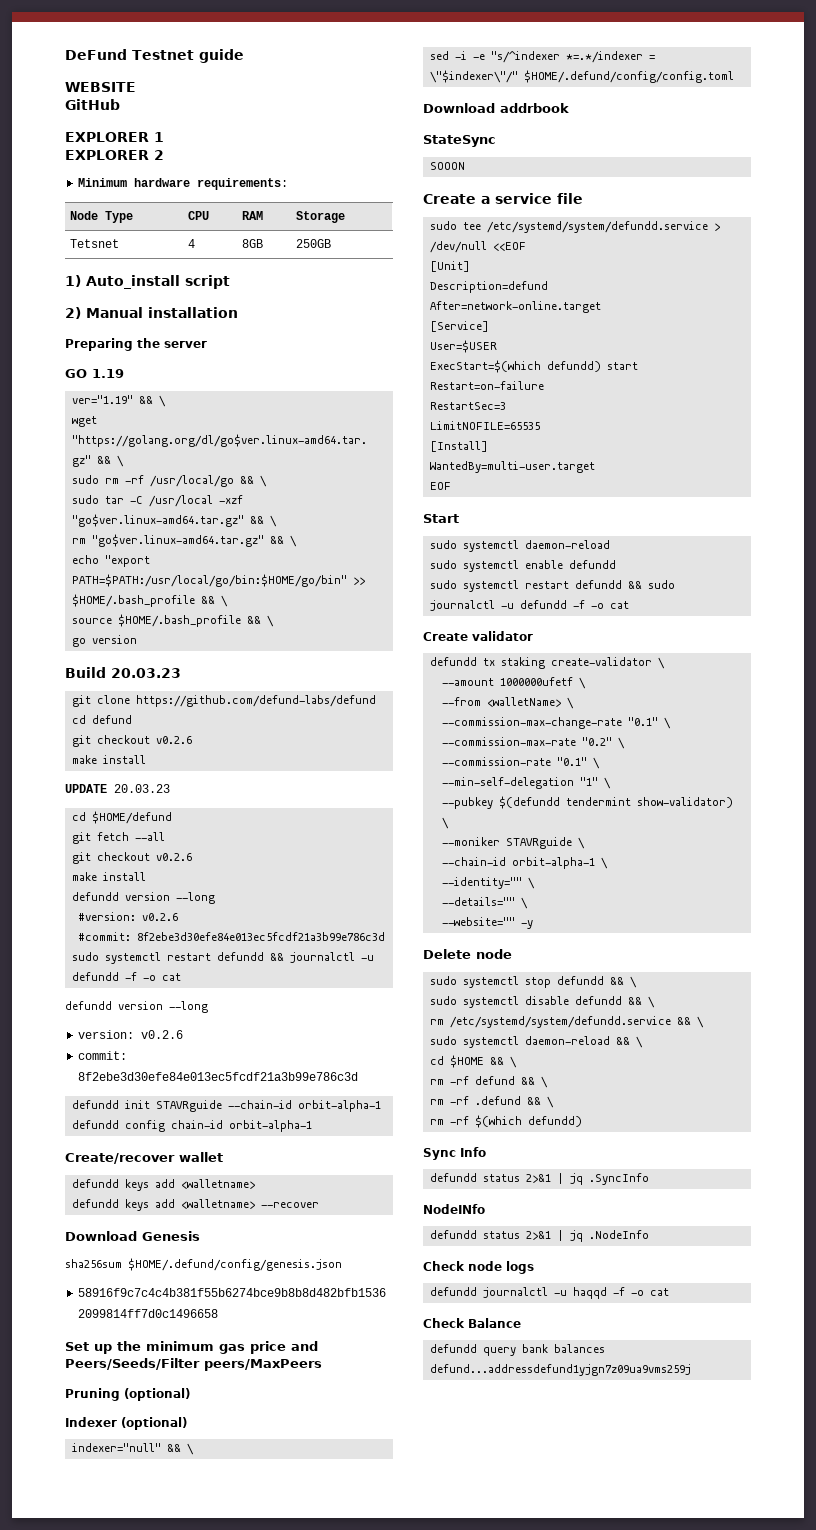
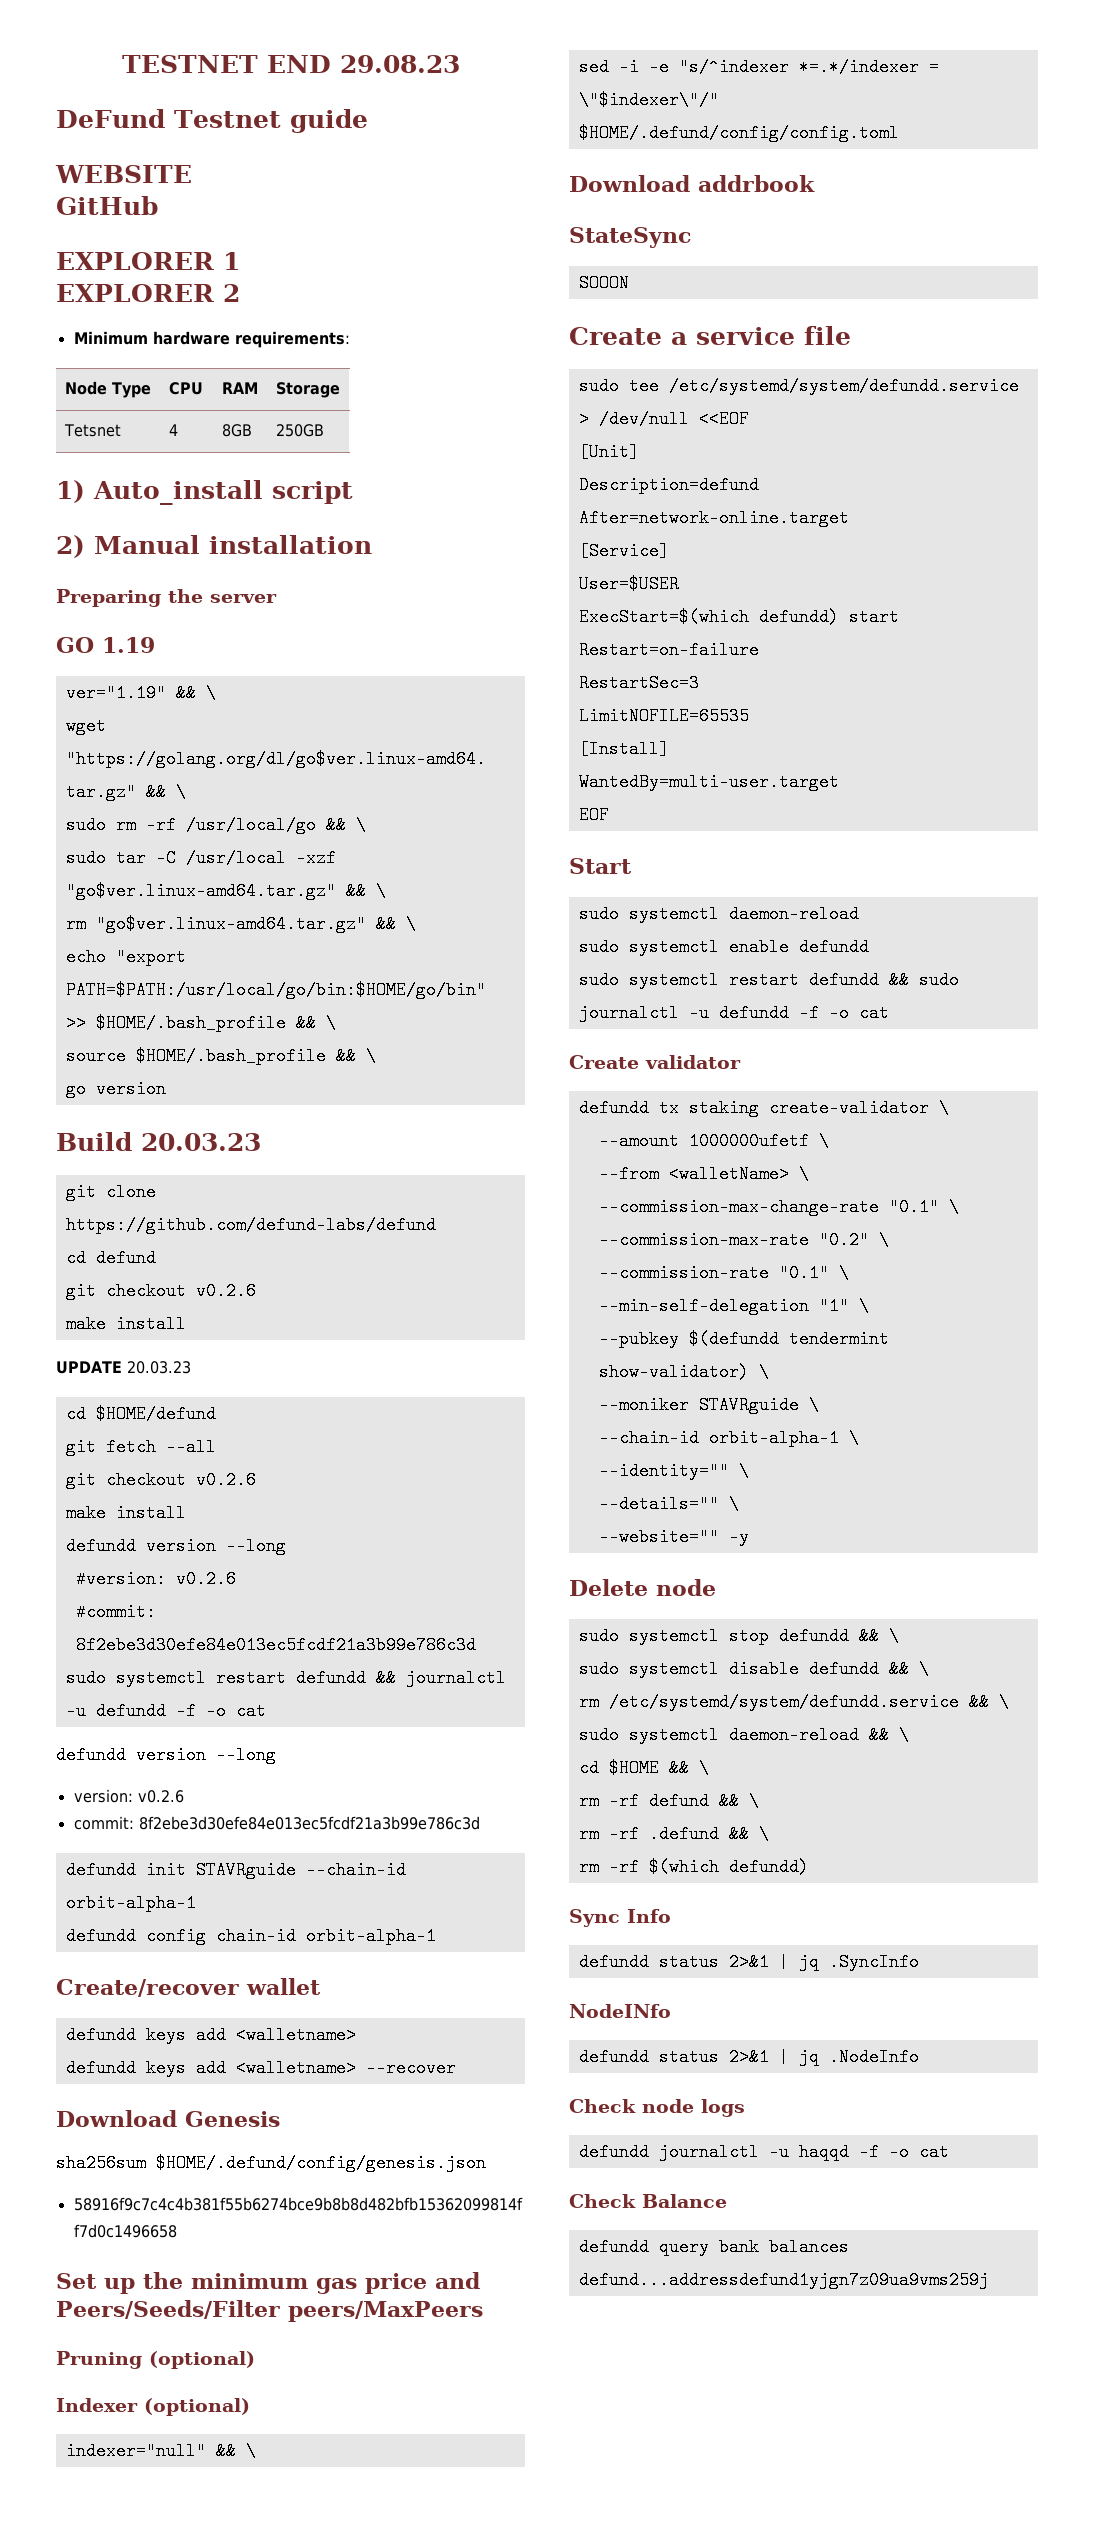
(65, 54) none -> [121,55,460,73] TESTNET END 29.08.23 //

